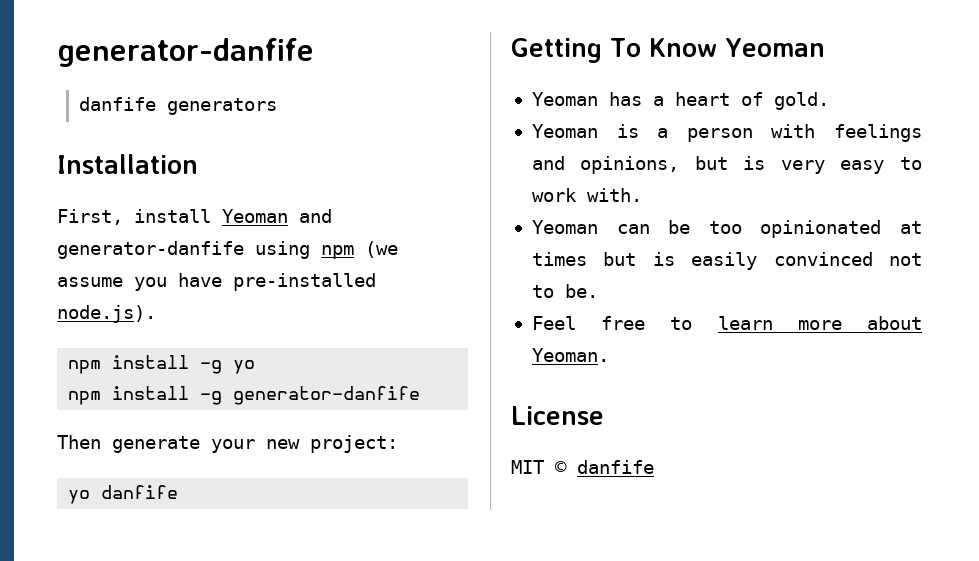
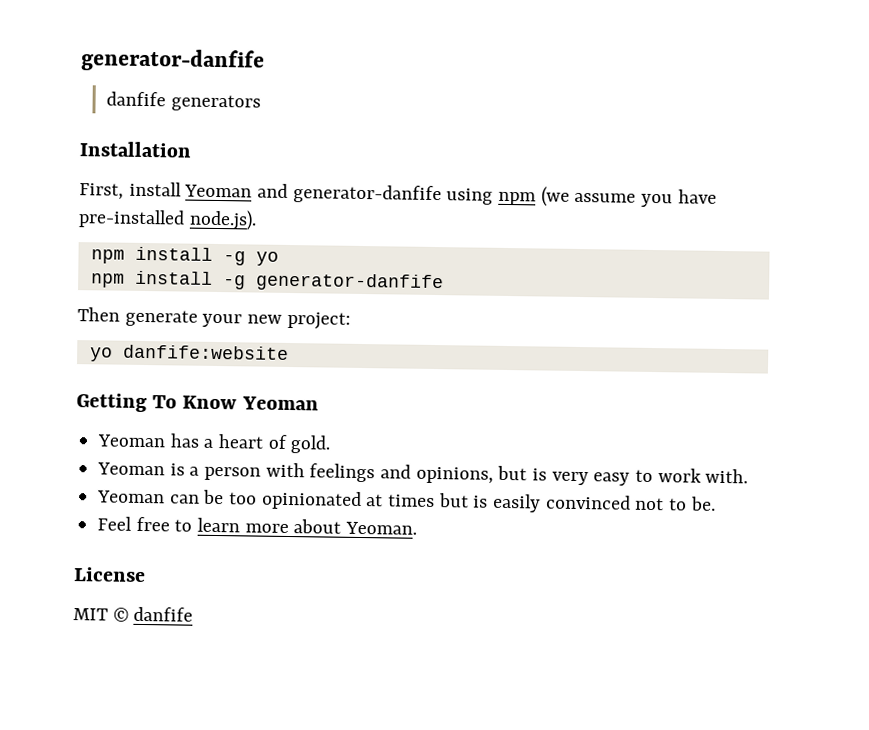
[101,485,179,499] danfife -> [122,344,289,360] danfife:website

